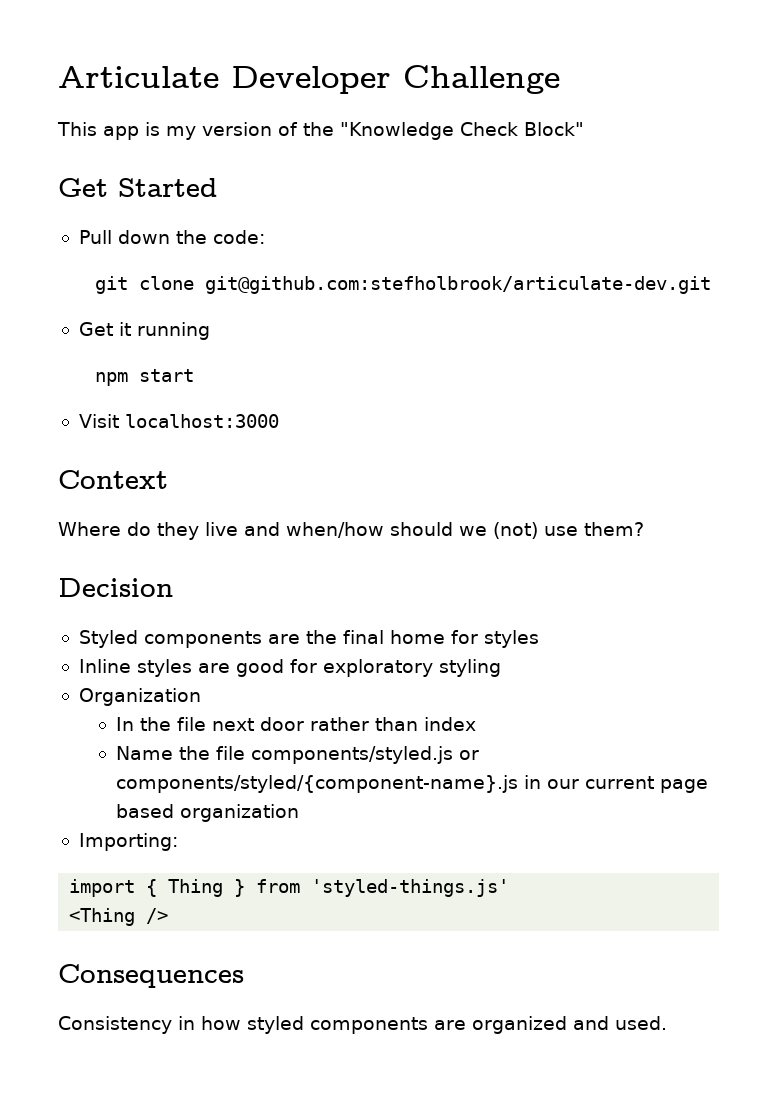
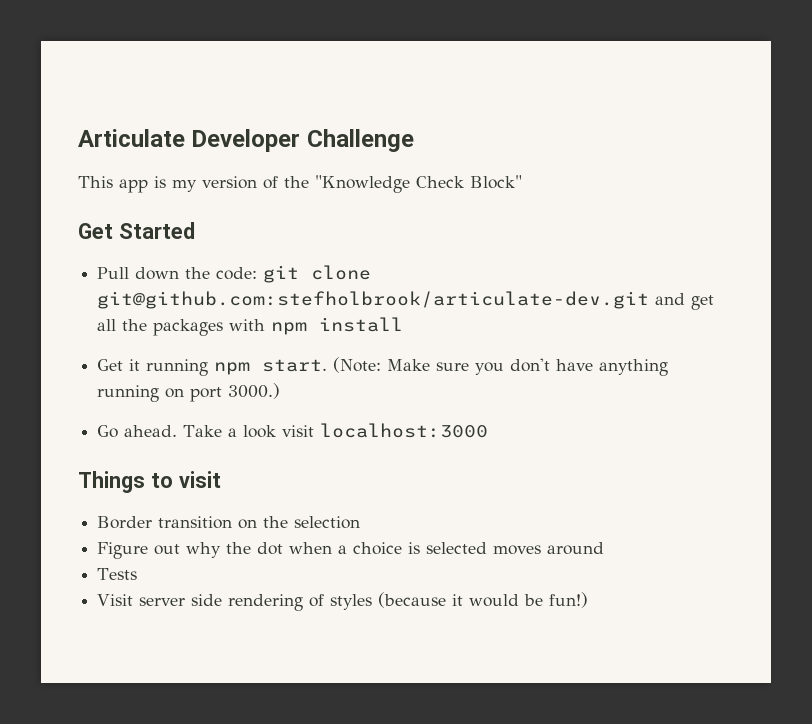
(265, 237) // -> (258, 273) none
[78,322,210,340] [94,369,194,386] [78,414,279,428] [58,470,168,489] [58,522,644,540] [58,578,173,597] [78,630,539,648] [78,659,501,677] [78,688,201,706] [115,717,476,731] [115,746,479,764] [115,775,708,793] [115,804,299,822] [78,833,178,851] [69,879,510,897] [69,908,169,926] [58,964,244,988] [58,1016,667,1034] // Get it running // npm start // Visit localhost:3000 // Context // Where do they live and when/how should we (not) use them? // Decision // Styled components are the final home for styles // Inline styles are good for exploratory styling // Organization // In the file next door rather than index // Name the file components/styled.js or components/styled/{component-name}.js in our current page based organization // Importing: // import { Thing } from 'styled-things.js' // <Thing /> // Consequences // Consistency in how styled components are organized and used. -> [655,293,715,310] [97,317,404,336] [97,357,669,376] [97,383,281,402] [97,423,489,438] [78,471,221,493] [97,516,361,529] [97,542,605,559] [97,568,138,580] [97,592,589,611] and get all the packages with npm install // Get it running npm start. (Note: Make sure you don't have anything running on port 3000.) // Go ahead. Take a look visit localhost:3000 // Things to visit // Border transition on the selection // Figure out why the dot when a choice is selected moves around // Tests // Visit server side rendering of styles (because it would be fun!)

